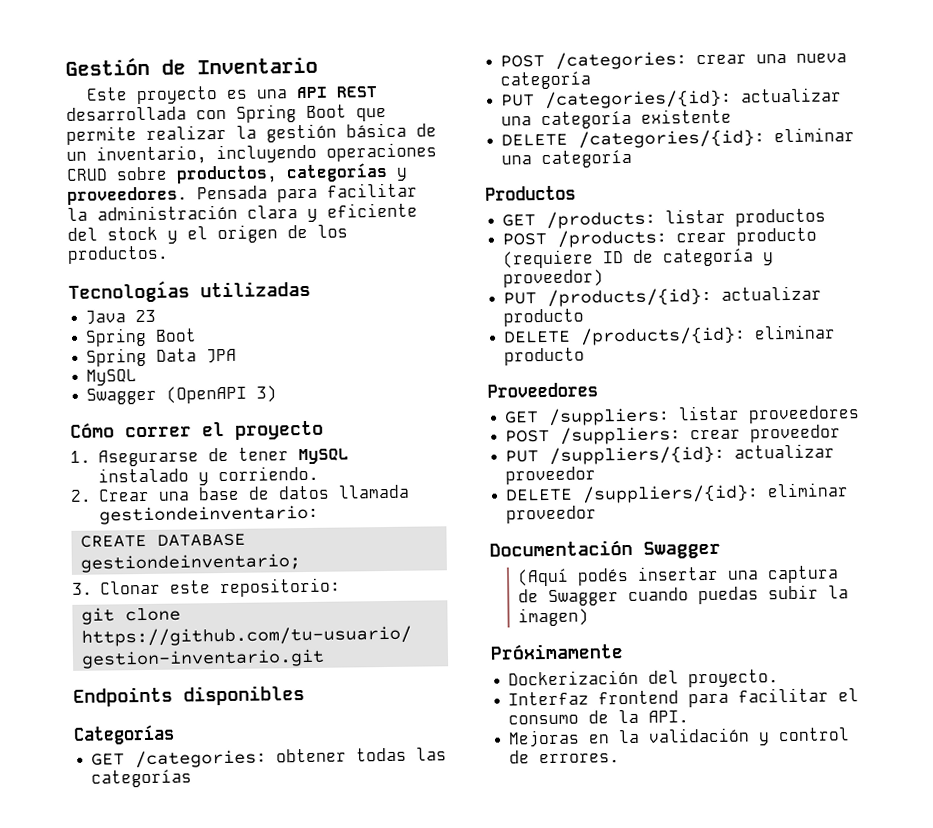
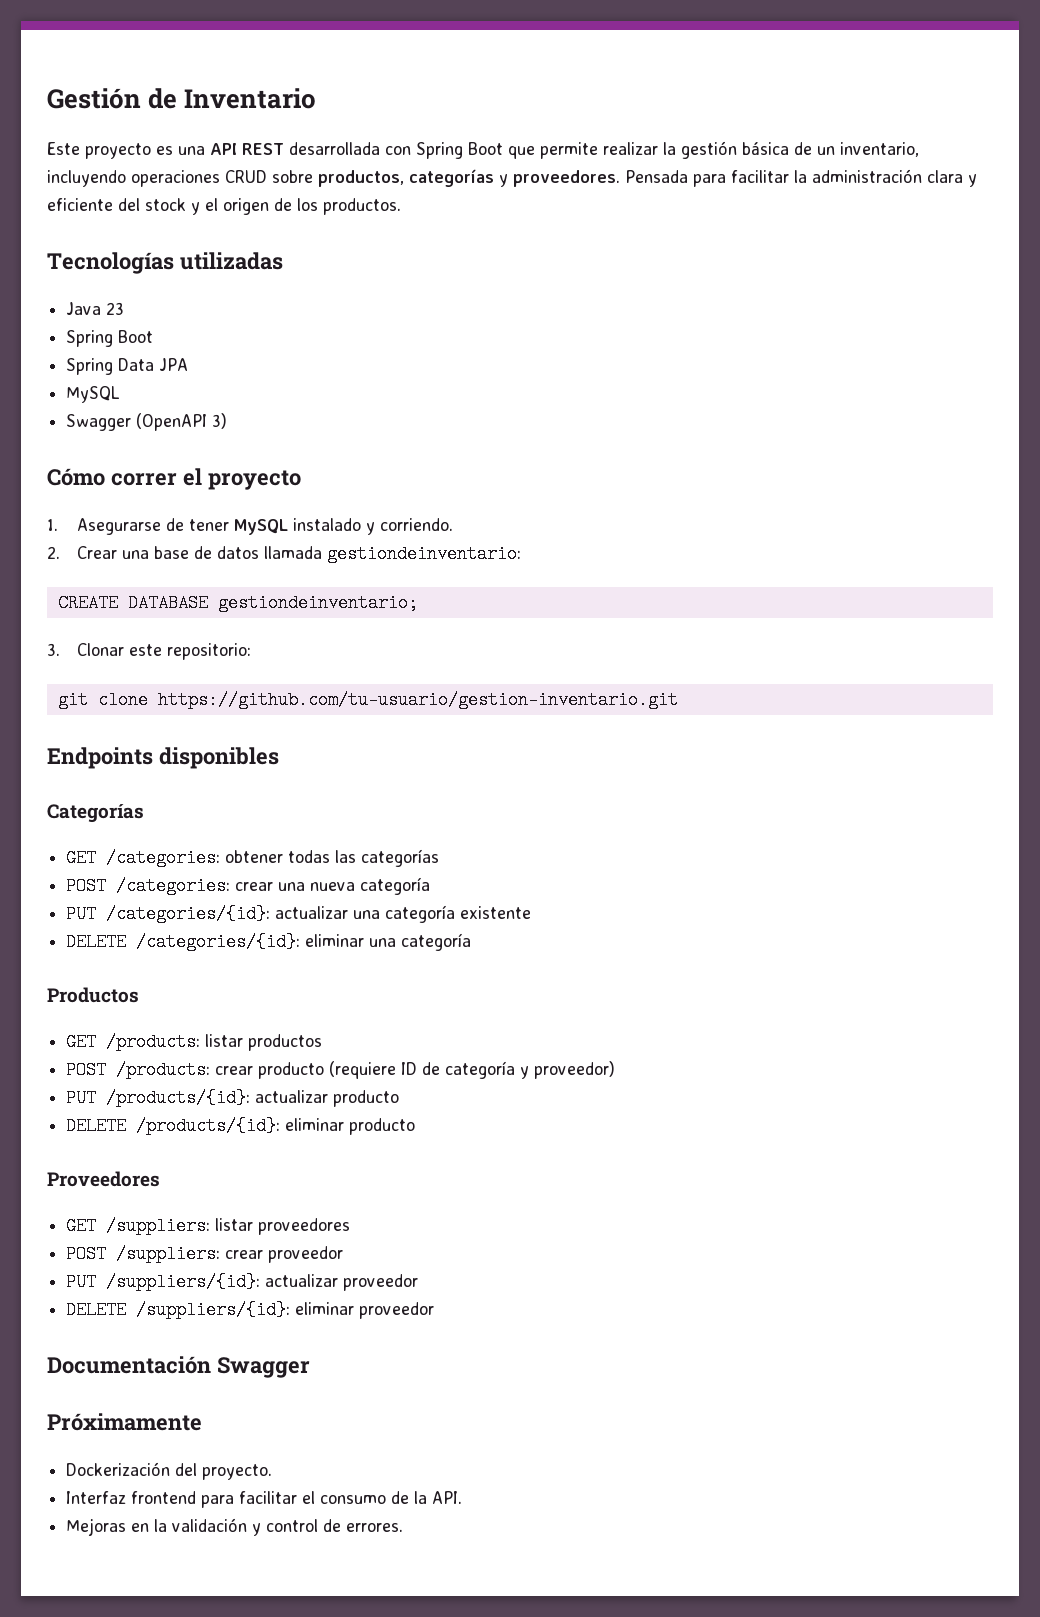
[516,565,839,587] [517,584,849,607] [517,607,589,627] // (Aquí podés insertar una captura de Swagger cuando puedas subir la imagen) -> (310, 1367) none

